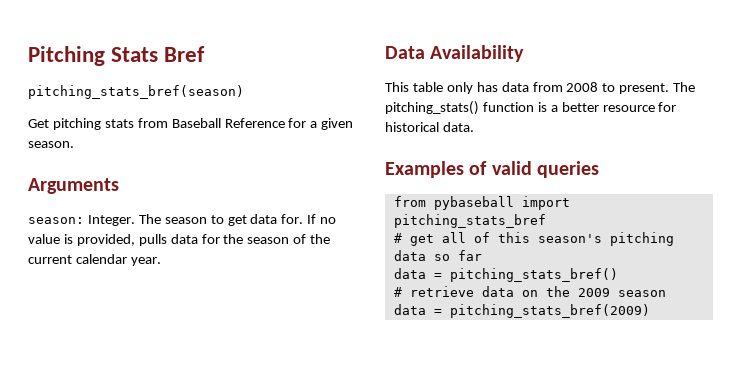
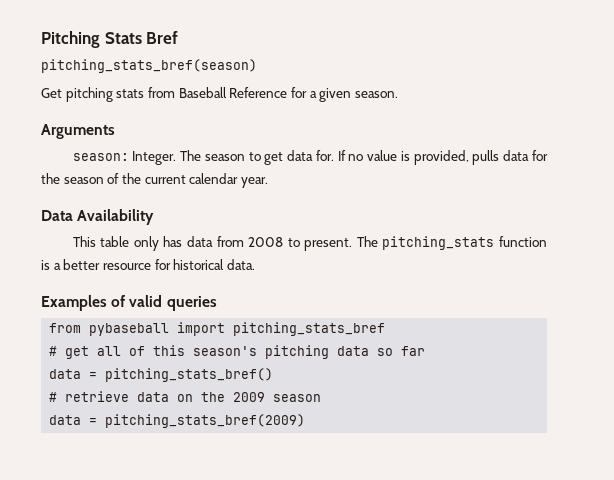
[385,101,479,115] pitching_stats() -> [382,236,495,250] pitching_stats

